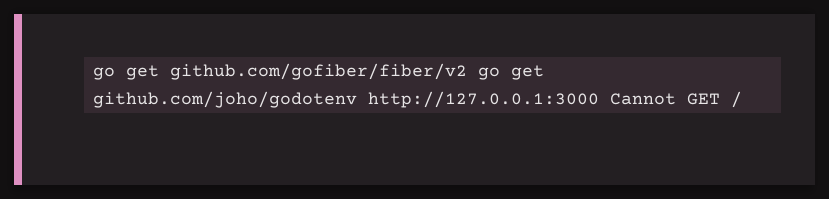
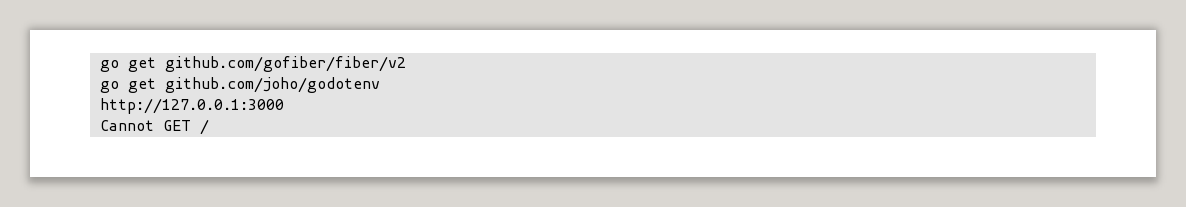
(467, 71) none -> (407, 64) //
(357, 99) none -> (381, 85) //
(599, 99) none -> (285, 106) //

